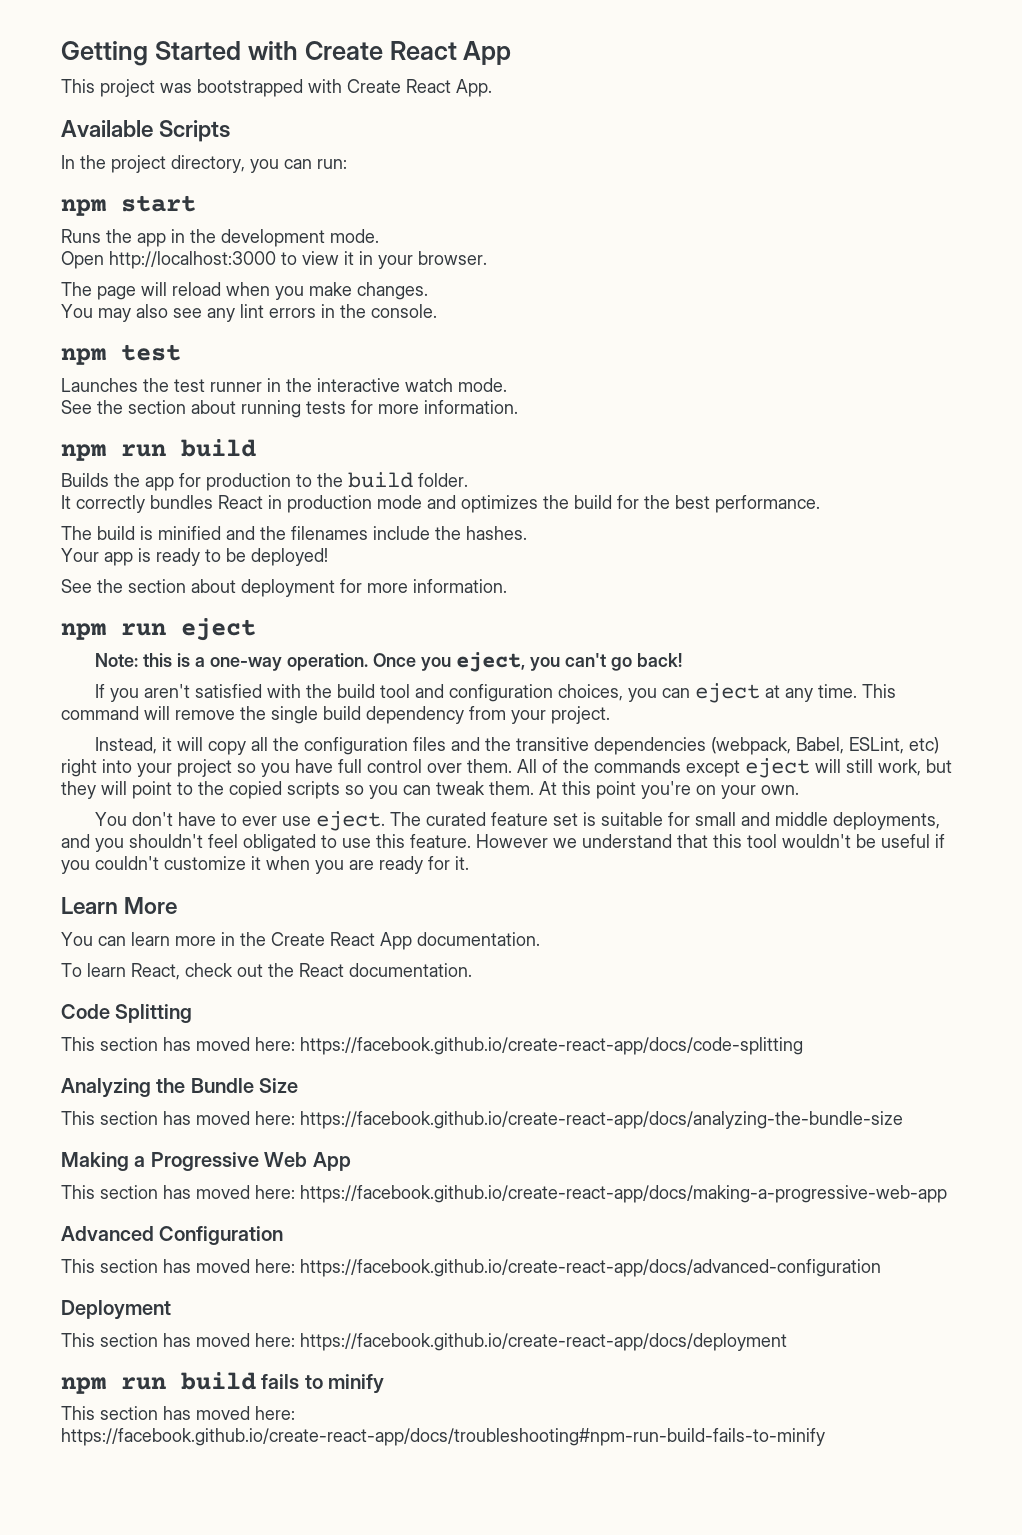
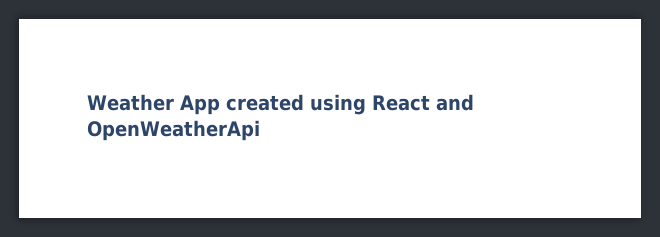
[61,41,512,66] [61,79,492,97] [61,120,231,142] [61,155,347,173] [61,195,196,216] [61,229,379,247] [61,251,487,269] [61,282,428,300] [61,304,437,322] [61,344,181,365] [61,378,507,392] [61,400,518,418] [61,439,256,461] [61,472,468,491] [61,495,820,513] [61,526,527,540] [61,548,328,566] [61,579,507,597] [61,618,256,641] [95,652,683,672] [95,683,897,703] [61,706,610,724] [95,737,940,755] [61,758,952,778] [61,781,799,799] [95,811,941,831] [61,834,945,852] [61,856,469,874] [61,897,178,914] [61,932,540,950] [61,963,472,980] [61,1004,193,1023] [61,1037,803,1055] [61,1078,299,1098] [61,1111,903,1129] [61,1152,351,1171] [61,1185,947,1203] [61,1226,284,1245] [61,1259,881,1277] [61,1300,171,1320] [61,1333,787,1351] [61,1372,385,1394] [61,1406,295,1420] [61,1428,825,1446] Getting Started with Create React App // This project was bootstrapped with Create React App. // Available Scripts // In the project directory, you can run: // npm start // Runs the app in the development mode. // Open http://localhost:3000 to view it in your browser. // The page will reload when you make changes. // You may also see any lint errors in the console. // npm test // Launches the test runner in the interactive watch mode. // See the section about running tests for more information. // npm run build // Builds the app for production to the build folder. // It correctly bundles React in production mode and optimizes the build for the best performance. // The build is minified and the filenames include the hashes. // Your app is ready to be deployed! // See the section about deployment for more information. // npm run eject // Note: this is a one-way operation. Once you eject, you can't go back! // If you aren't satisfied with the build tool and configuration choices, you can eject at any time. This command will remove the single build dependency from your project. // Instead, it will copy all the configuration files and the transitive dependencies (webpack, Babel, ESLint, etc) right into your project so you have full control over them. All of the commands except eject will still work, but they will point to the copied scripts so you can tweak them. At this point you're on your own. // You don't have to ever use eject. The curated feature set is suitable for small and middle deployments, and you shouldn't feel obligated to use this feature. However we understand that this tool wouldn't be useful if you couldn't customize it when you are ready for it. // Learn More // You can learn more in the Create React App documentation. // To learn React, check out the React documentation. // Code Splitting // This section has moved here: https://facebook.github.io/create-react-app/docs/code-splitting // Analyzing the Bundle Size // This section has moved here: https://facebook.github.io/create-react-app/docs/analyzing-the-bundle-size // Making a Progressive Web App // This section has moved here: https://facebook.github.io/create-react-app/docs/making-a-progressive-web-app // Advanced Configuration // This section has moved here: https://facebook.github.io/create-react-app/docs/advanced-configuration // Deployment // This section has moved here: https://facebook.github.io/create-react-app/docs/deployment // npm run build fails to minify // This section has moved here: https://facebook.github.io/create-react-app/docs/troubleshooting#npm-run-build-fails-to-minify -> [87,94,474,115] [87,120,260,141] Weather App created using React and OpenWeatherApi

